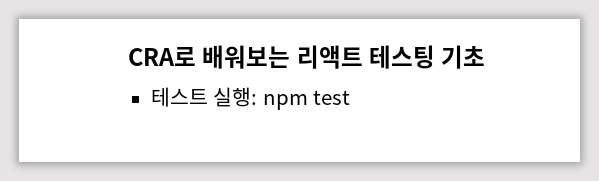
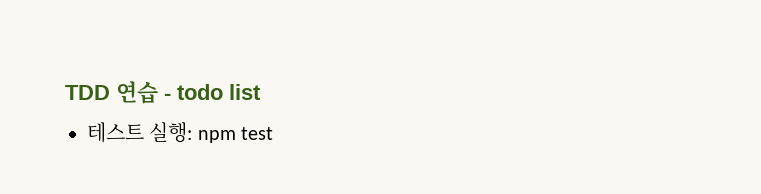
[128,45,486,69] CRA로 배워보는 리액트 테스팅 기초 -> [65,81,261,104] TDD 연습 - todo list

